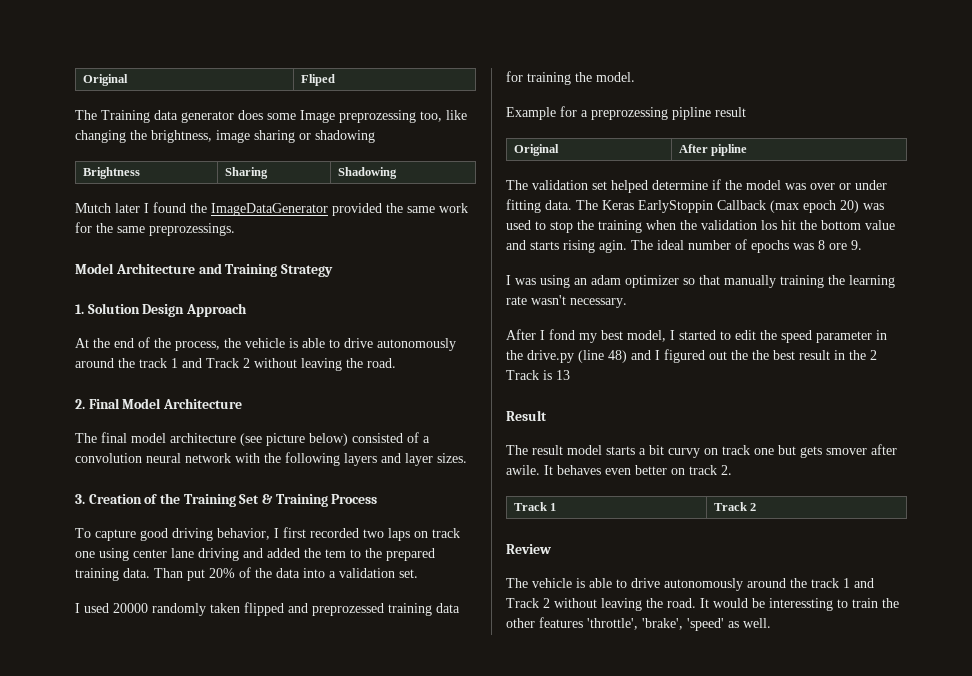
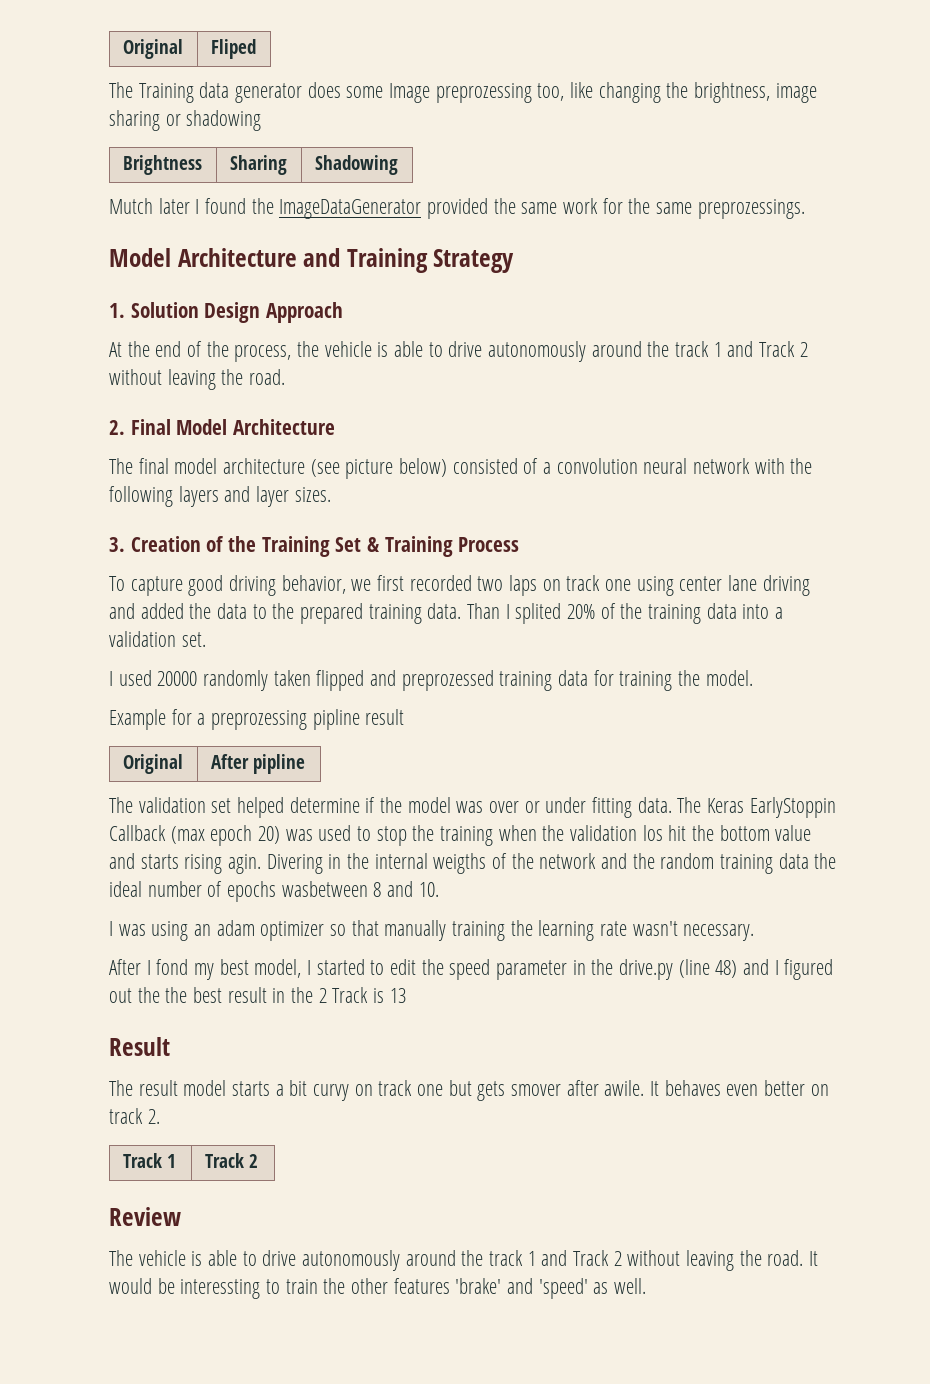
[274,528,279,538] I -> [351,579,372,591] we
[325,549,346,558] tem -> [217,603,248,619] data
[187,569,205,581] put -> [505,603,562,624] I splited
(272, 573) none -> [648,604,702,624] training
[631,239,862,253] The ideal number of epochs was 8 ore 9. -> [266,853,837,874] [109,881,439,902] Divering in the internal weigths of the network and the random training data the ideal number of epochs wasbetween 8 and 10.
[587,618,683,630] 'throttle', 'brake', -> [455,1278,534,1294] 'brake' and

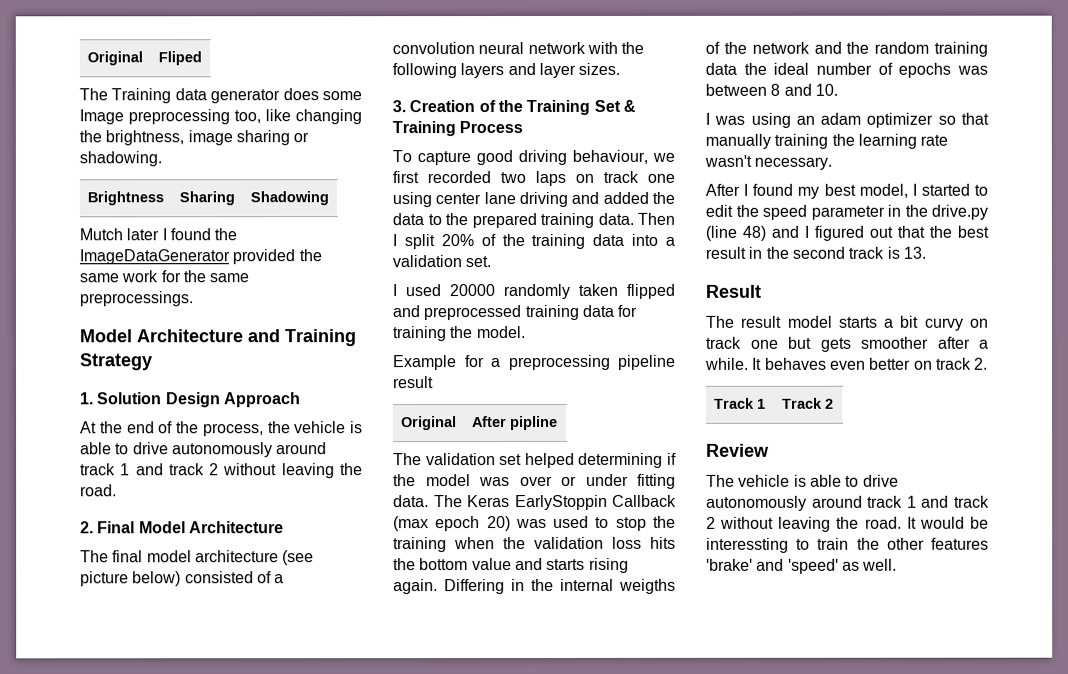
[435,83,532,103] preprozessing -> [128,109,230,125] preprocessing
[186,110,262,131] shadowing -> [79,151,162,167] shadowing.
[697,199,805,219] preprozessings. -> [79,291,193,307] preprocessings.
[647,341,796,357] the track 1 and Track -> [80,463,205,476] track 1 and track
[281,575,346,594] behavior, -> [572,149,648,164] behaviour,
[467,603,562,624] Than I splited -> [637,212,675,225] [392,234,435,250] Then I split
[401,670,494,691] preprozessed -> [423,305,522,321] preprocessed
[211,709,360,730] preprozessing pipline -> [508,354,676,371] preprocessing pipeline
[289,797,360,813] determine -> [578,452,664,468] determining
[642,825,687,841] los hit -> [612,536,676,549] loss hits
[228,854,323,874] agin. Divering -> [393,579,505,595] again. Differing
[281,881,368,897] wasbetween -> [957,65,988,75] [705,83,767,96] was between
[156,959,189,975] fond -> [752,183,794,196] found
[137,987,160,1003] the -> [897,225,925,238] that
[318,987,406,1003] 2 Track is 13 -> [791,246,926,259] second track is 13.
[511,1080,645,1096] smover after awile. -> [860,336,989,349] [705,357,749,370] smoother after a while.
[461,1250,610,1266] the track 1 and Track -> [867,495,990,508] track 1 and track

